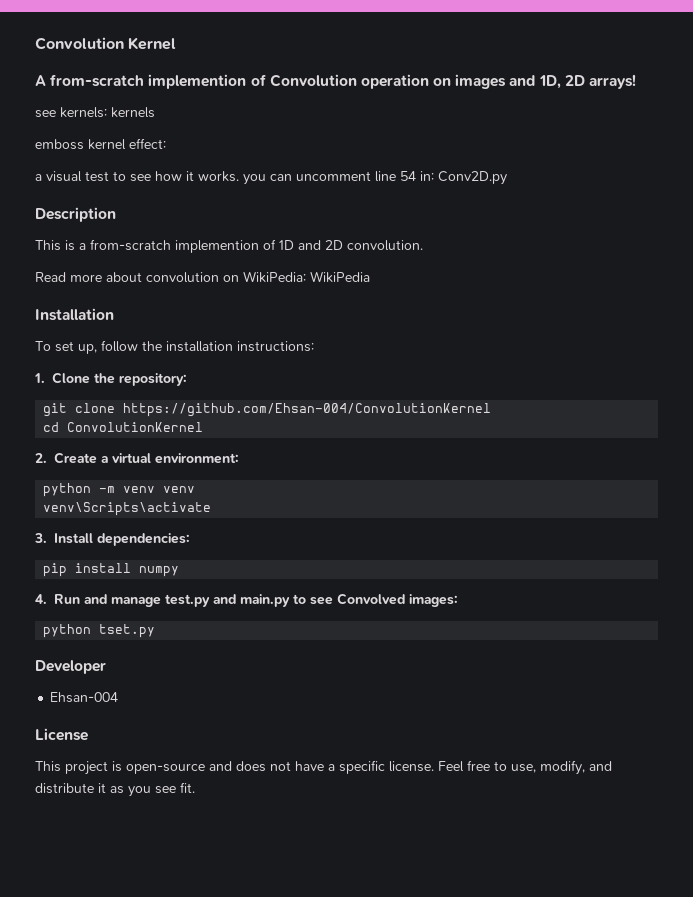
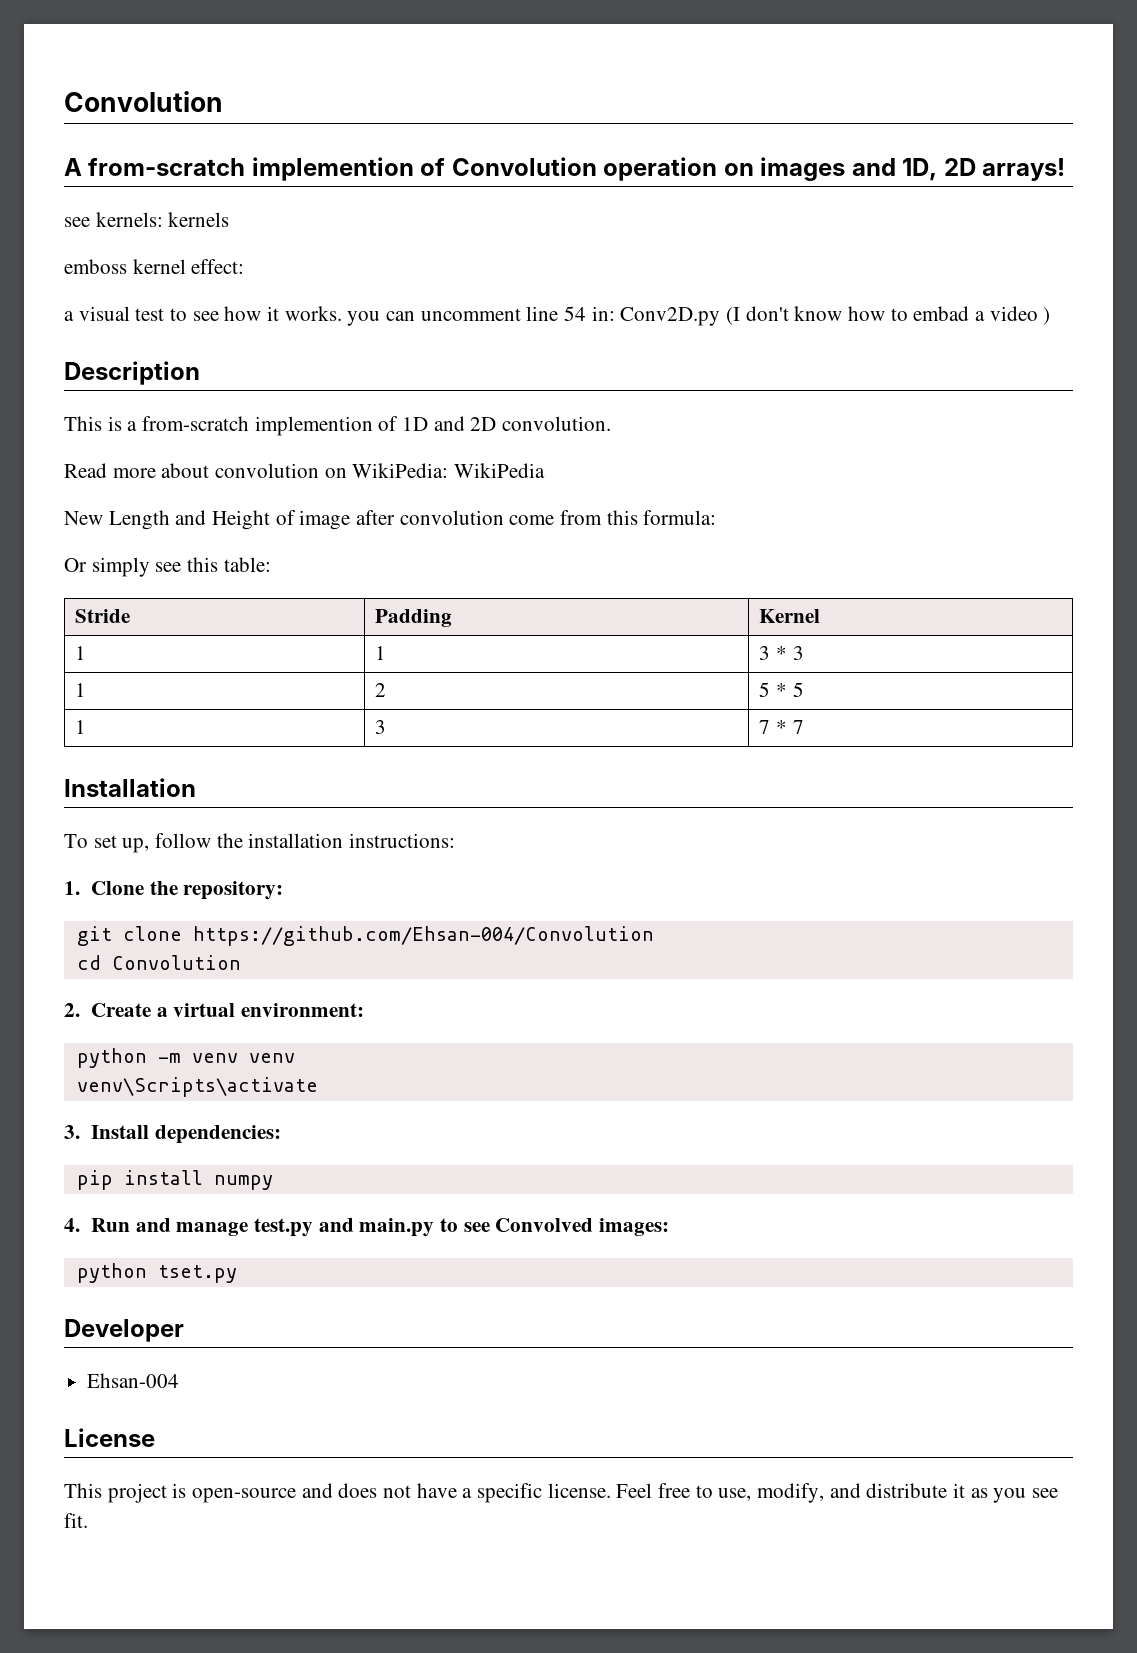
[35,37,177,50] Convolution Kernel -> [64,91,223,112] Convolution
(507, 178) none -> [726,306,1051,325] (I don't know how to embad a video )
(370, 277) none -> [64,510,717,530] [64,557,271,577] [75,609,131,623] [375,609,453,627] [759,609,821,623] [75,646,87,660] [375,646,387,660] [759,646,804,660] [75,683,87,697] [375,683,387,697] [759,682,804,697] [75,720,87,734] [375,720,387,734] [759,720,804,734] // New Length and Height of image after convolution come from this formula: // Or simply see this table: // Stride | Padding | Kernel // 1 | 1 | 3 * 3 // 1 | 2 | 5 * 5 // 1 | 3 | 7 * 7
[123,403,492,417] https://github.com/Ehsan-004/ConvolutionKernel -> [192,926,654,946] https://github.com/Ehsan-004/Convolution
[67,422,204,432] ConvolutionKernel -> [111,955,241,970] Convolution

